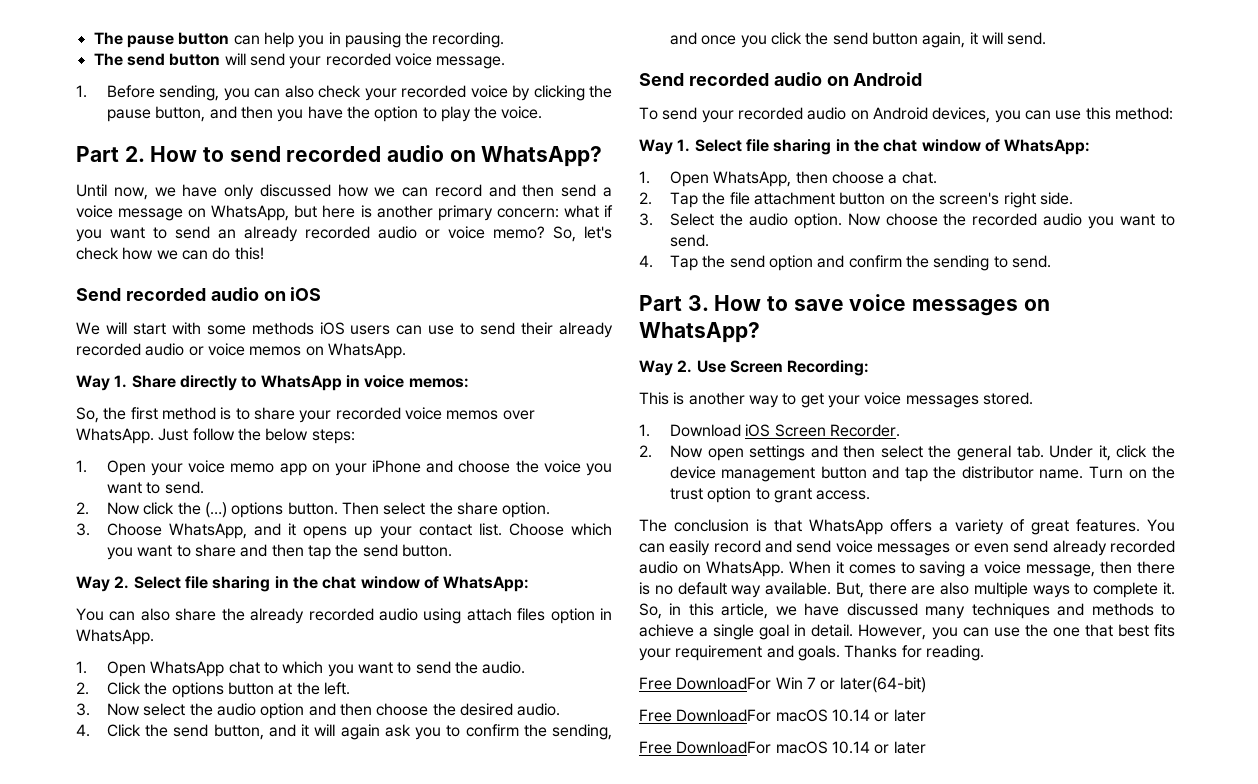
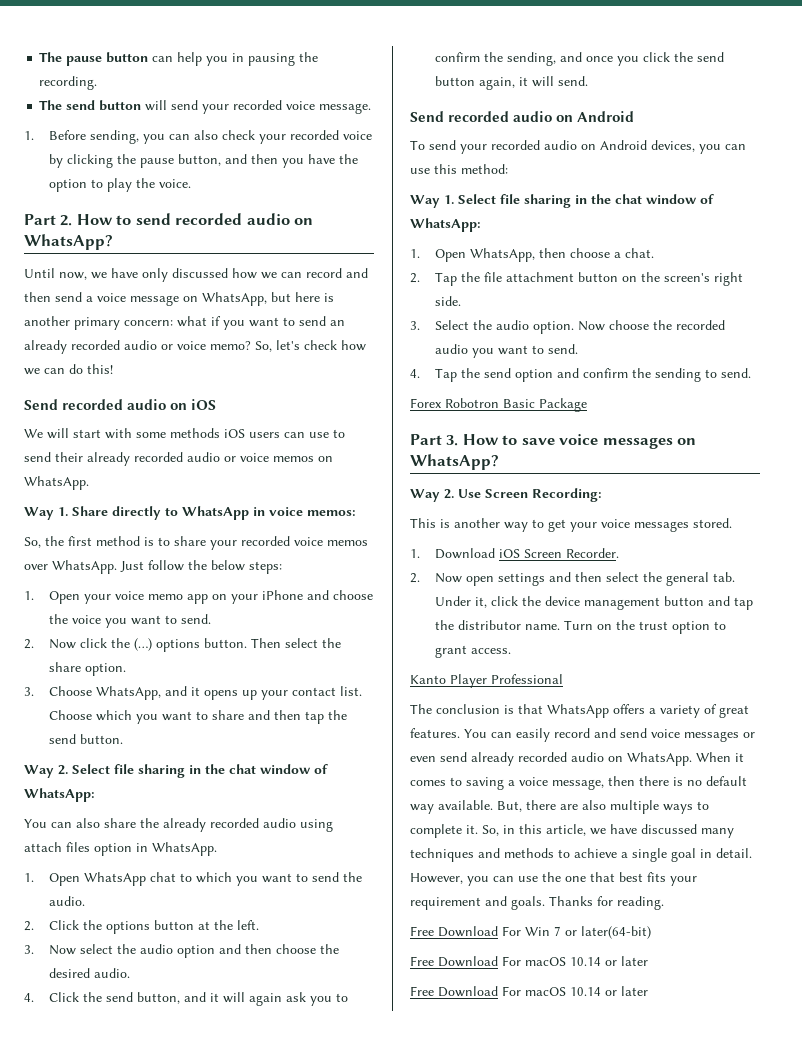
(1051, 261) none -> [410,398,587,412] // Forex Robotron Basic Package
(871, 495) none -> [410,674,563,688] // Kanto Player Professional
[676,677,772,690] DownloadFor -> [438,926,521,937] Download For
[676,709,772,722] DownloadFor -> [438,956,521,967] Download For
[676,741,772,754] DownloadFor -> [438,986,521,997] Download For

